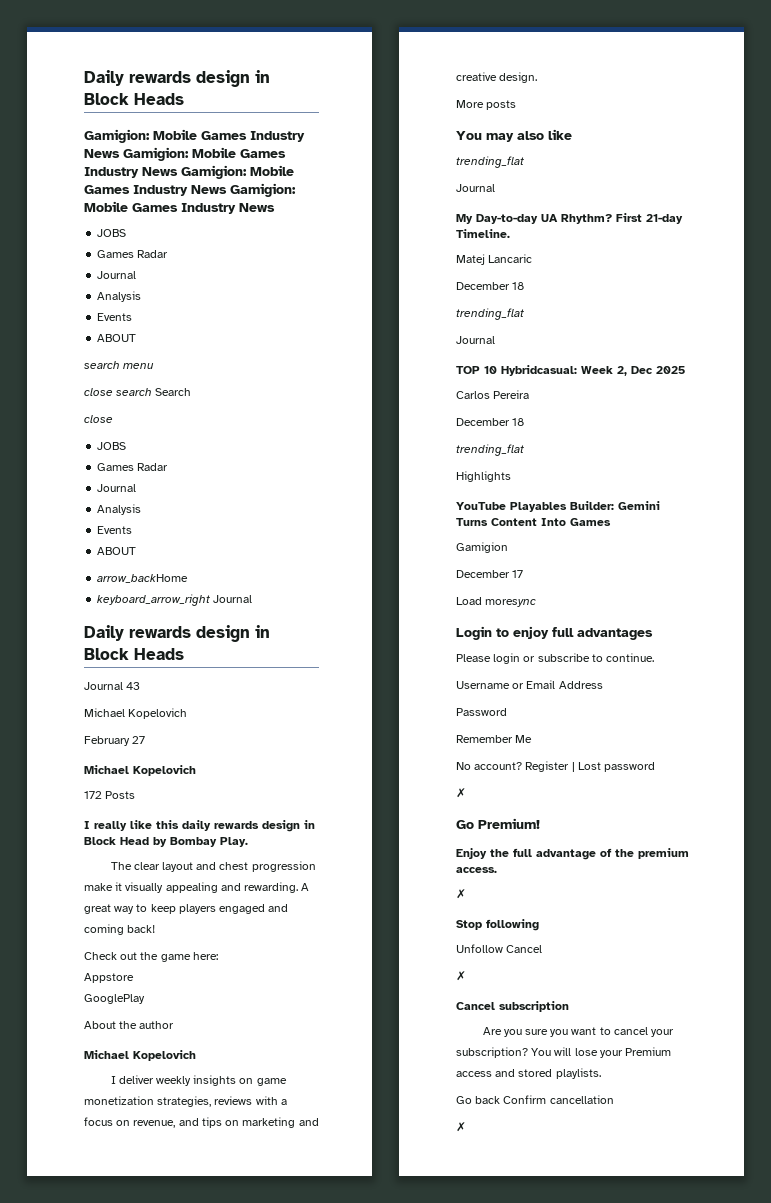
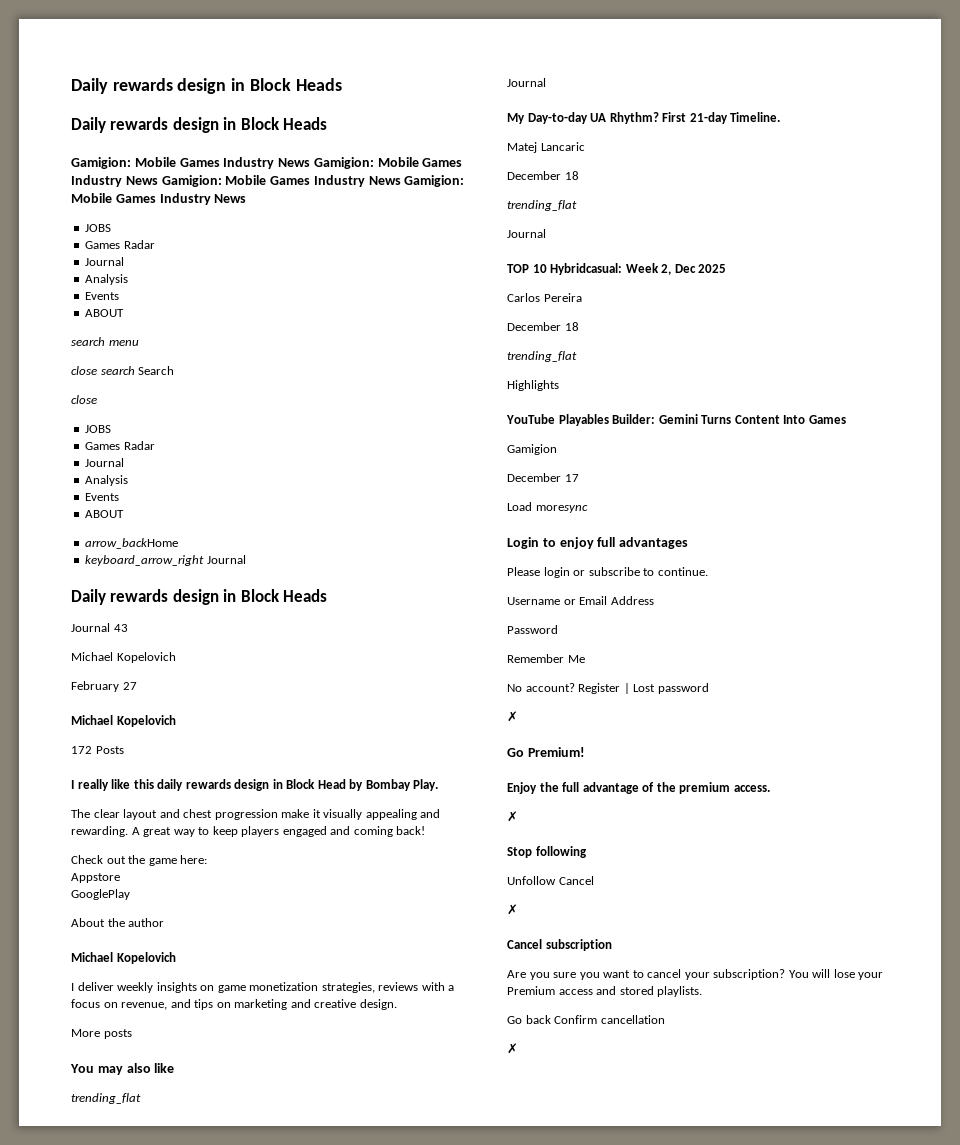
[84,70,270,87] [84,93,184,105] Daily rewards design in Block Heads -> [71,78,342,94] [71,117,328,133] Daily rewards design in Block Heads // Daily rewards design in Block Heads

